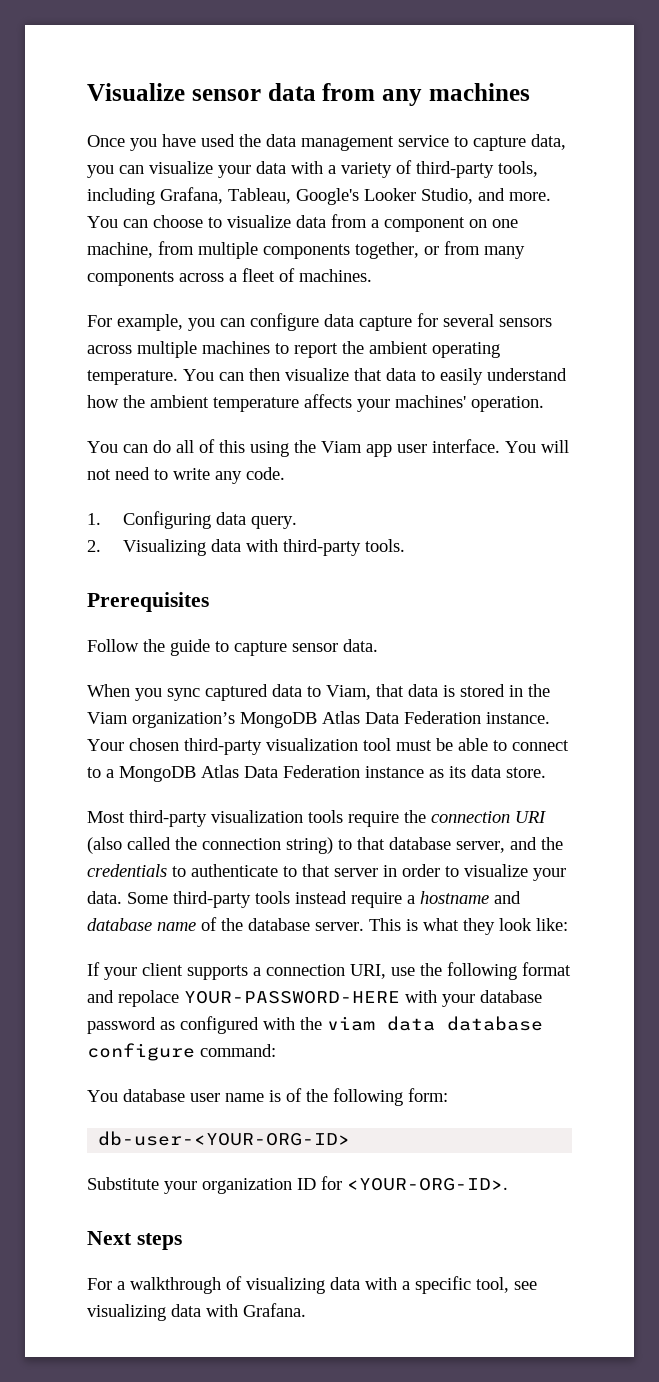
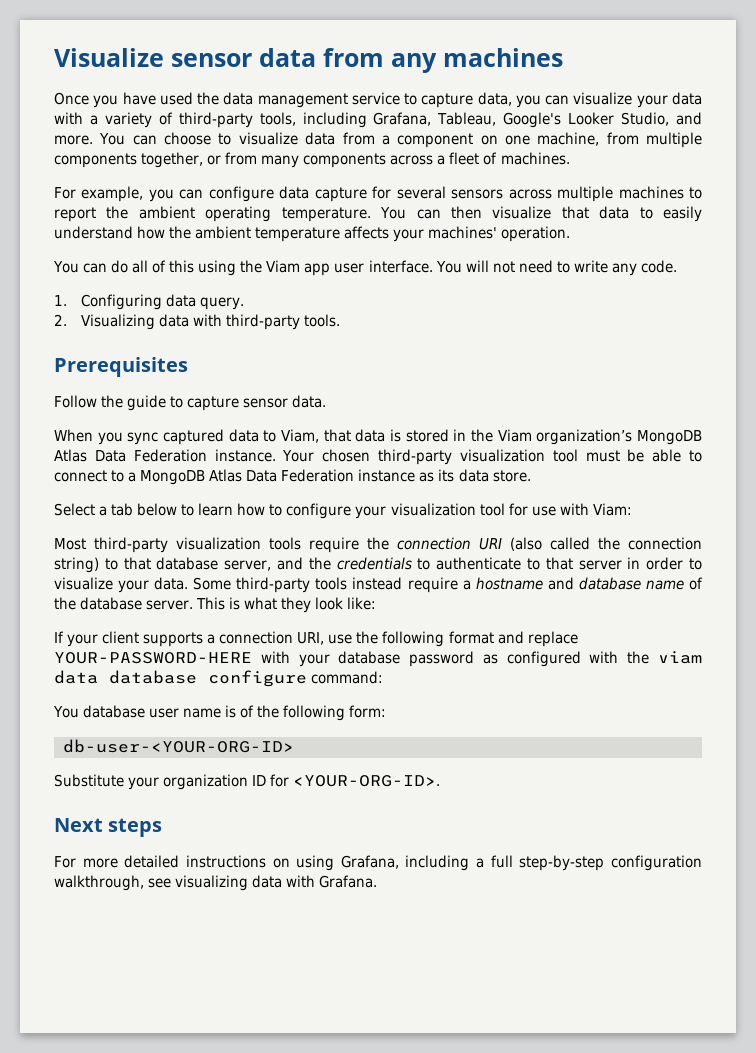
(546, 772) none -> [54,503,632,519] // Select a tab below to learn how to configure your visualization tool for use with Viam:
[118,990,179,1007] repolace -> [527,631,578,647] replace
[117,1276,509,1294] a walkthrough of visualizing data with a specific tool, -> [82,855,702,871] [54,875,144,891] more detailed instructions on using Grafana, including a full step-by-step configuration walkthrough,

